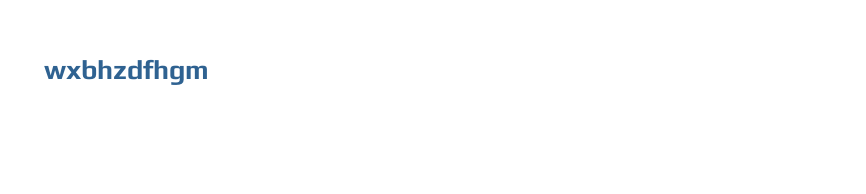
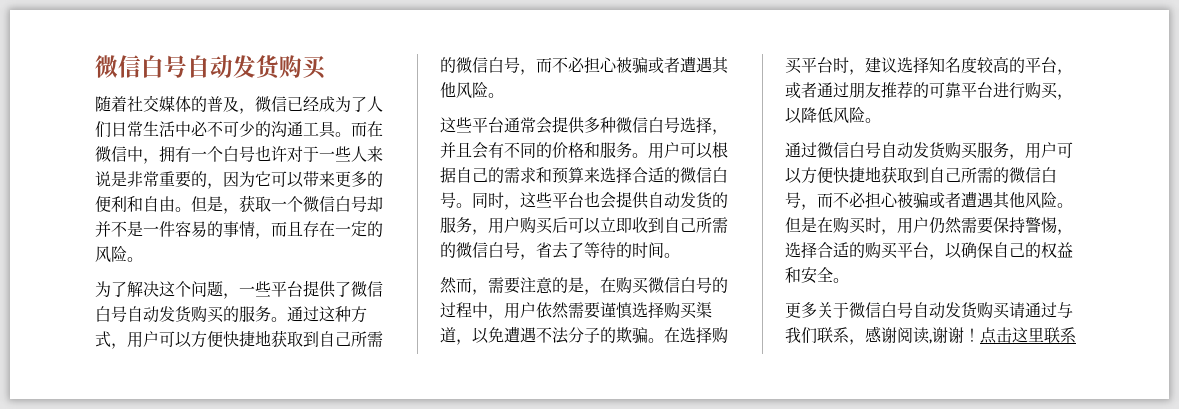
[44,59,209,85] wxbhzdfhgm -> [95,55,327,80] [95,95,383,114] [95,121,383,138] [95,145,383,164] [95,171,383,189] [95,195,383,214] [95,221,383,239] [95,246,143,263] [95,280,383,299] [95,306,367,323] [95,330,383,349] [440,56,729,75] [440,82,504,99] [440,116,728,135] [440,141,728,159] [440,167,728,184] [440,191,728,210] [440,217,728,235] [440,242,680,260] [440,277,728,295] [440,302,712,320] [440,326,728,345] [785,56,1073,75] [785,81,1073,100] [785,107,881,124] [785,142,1073,160] [785,166,1057,184] [785,191,1073,210] [785,217,1073,235] [785,242,1073,260] [785,267,849,284] [785,302,1073,319] [785,326,1076,345] 微信白号自动发货购买 // 随着社交媒体的普及，微信已经成为了人们日常生活中必不可少的沟通工具。而在微信中，拥有一个白号也许对于一些人来说是非常重要的，因为它可以带来更多的便利和自由。但是，获取一个微信白号却并不是一件容易的事情，而且存在一定的风险。 // 为了解决这个问题，一些平台提供了微信白号自动发货购买的服务。通过这种方式，用户可以方便快捷地获取到自己所需的微信白号，而不必担心被骗或者遭遇其他风险。 // 这些平台通常会提供多种微信白号选择，并且会有不同的价格和服务。用户可以根据自己的需求和预算来选择合适的微信白号。同时，这些平台也会提供自动发货的服务，用户购买后可以立即收到自己所需的微信白号，省去了等待的时间。 // 然而，需要注意的是，在购买微信白号的过程中，用户依然需要谨慎选择购买渠道，以免遭遇不法分子的欺骗。在选择购买平台时，建议选择知名度较高的平台，或者通过朋友推荐的可靠平台进行购买，以降低风险。 // 通过微信白号自动发货购买服务，用户可以方便快捷地获取到自己所需的微信白号，而不必担心被骗或者遭遇其他风险。但是在购买时，用户仍然需要保持警惕，选择合适的购买平台，以确保自己的权益和安全。 // 更多关于微信白号自动发货购买请通过与我们联系，感谢阅读,谢谢！点击这里联系

